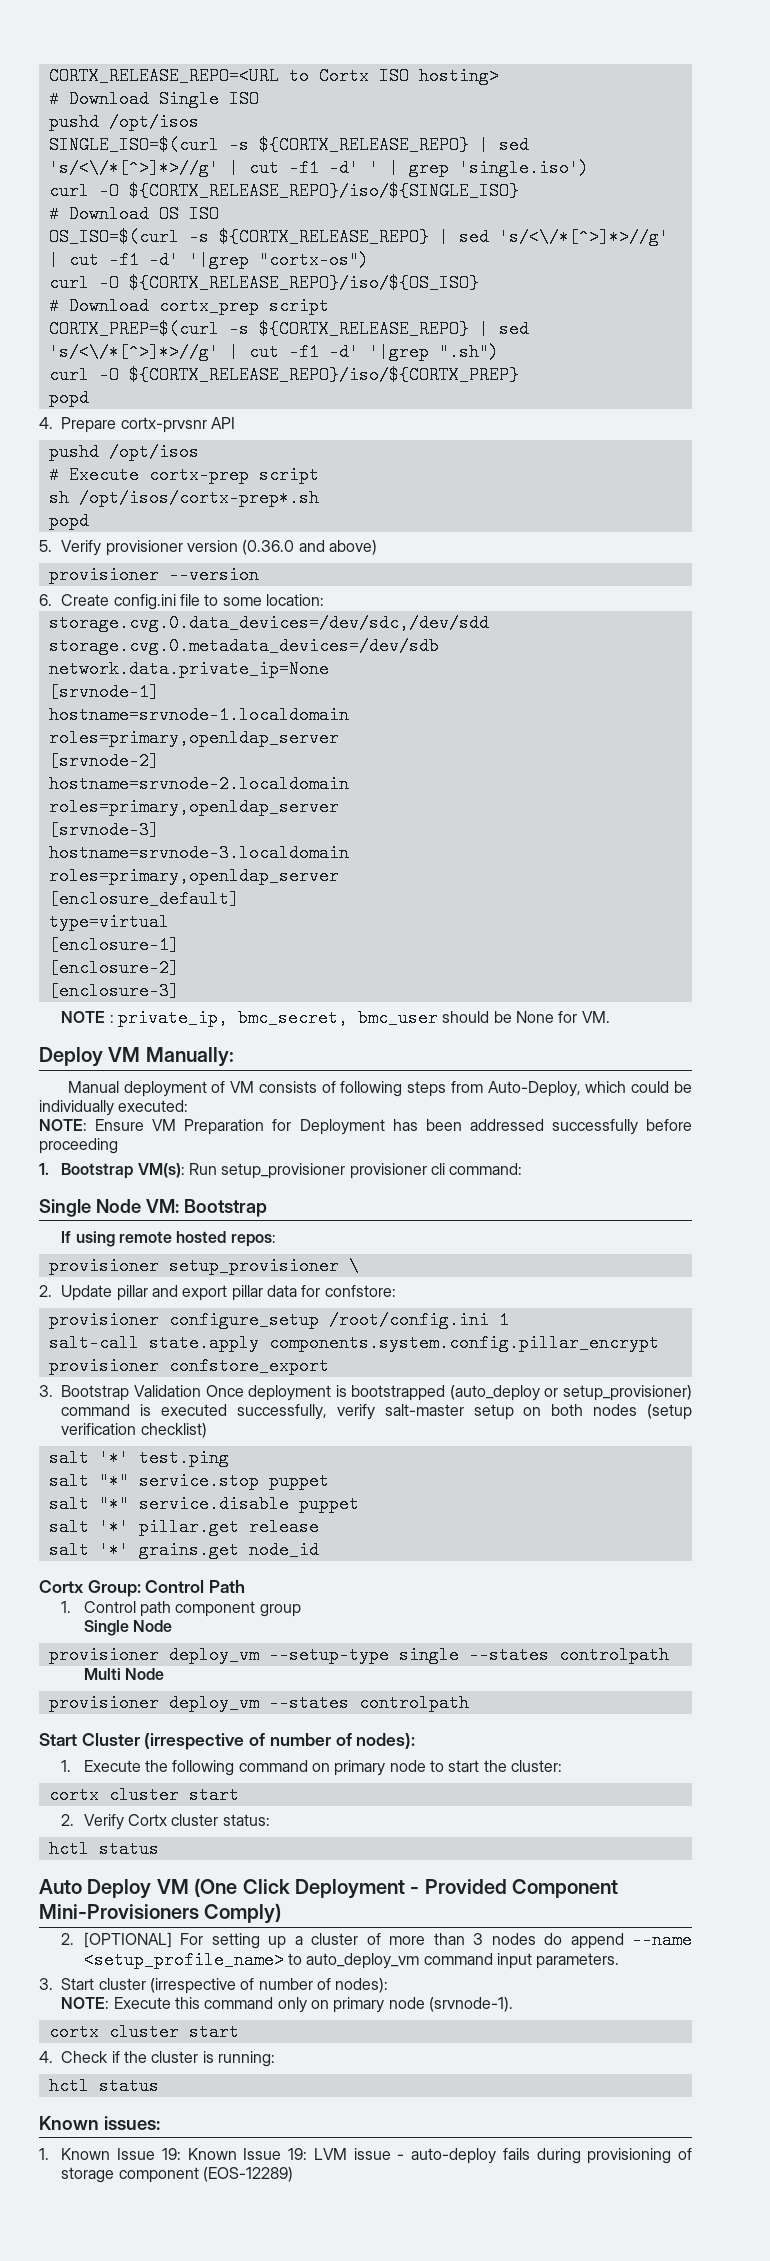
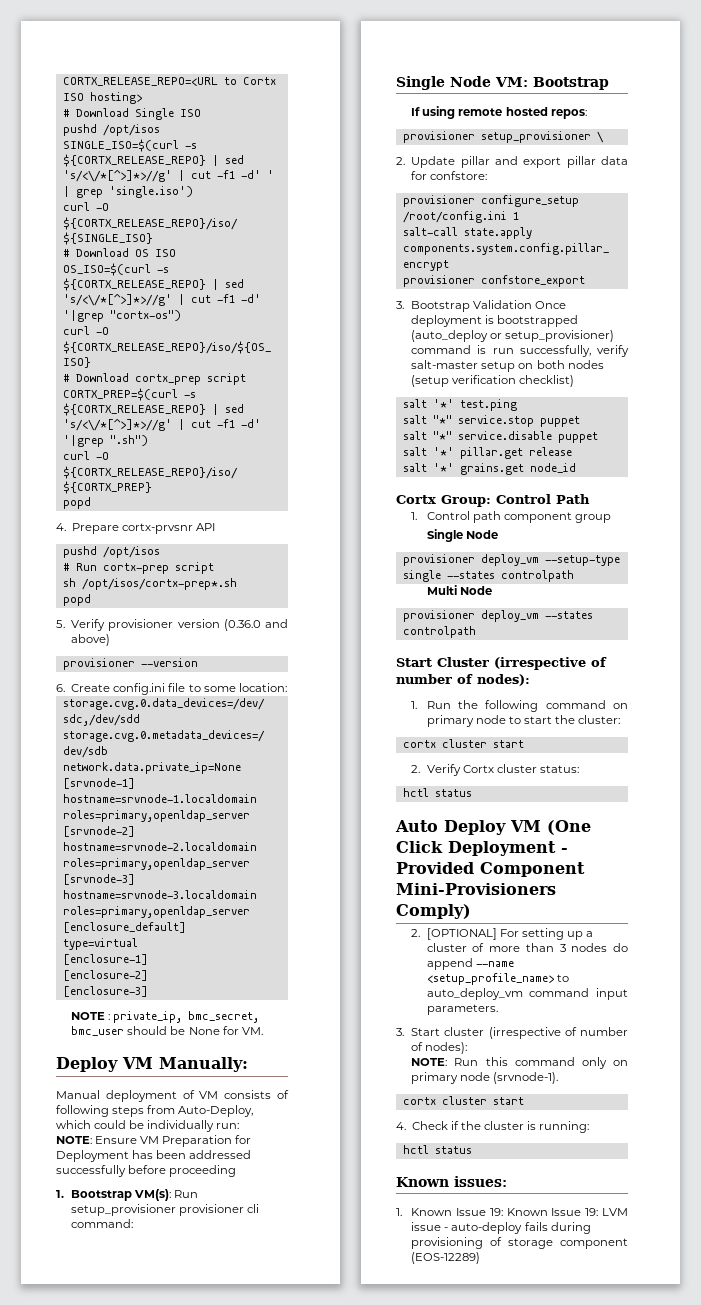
[68,466,139,484] Execute -> [75,563,97,571] Run
[118,1100,189,1112] executed: -> [216,1123,240,1129] run:
[161,1404,228,1416] executed -> [492,348,514,354] run
[83,1760,141,1772] Execute -> [426,701,451,709] Run
[113,1997,171,2009] Execute -> [454,1058,479,1066] Run

